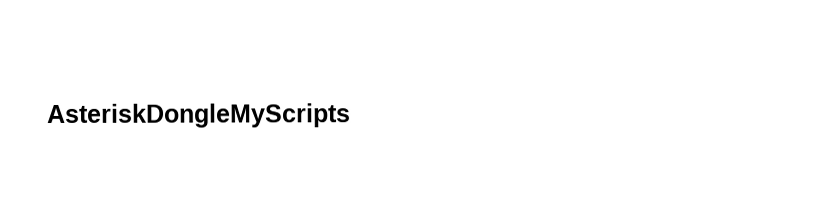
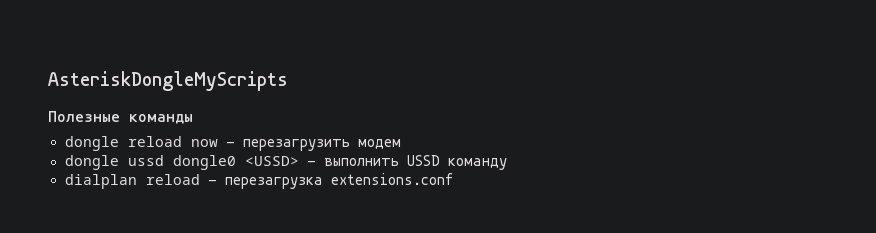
(351, 116) none -> [48,111,193,124] [64,136,401,151] [64,155,507,170] [64,173,454,189] // Полезные команды // dongle reload now - перезагрузить модем // dongle ussd dongle0 <USSD> - выполнить USSD команду // dialplan reload - перезагрузка extensions.conf

